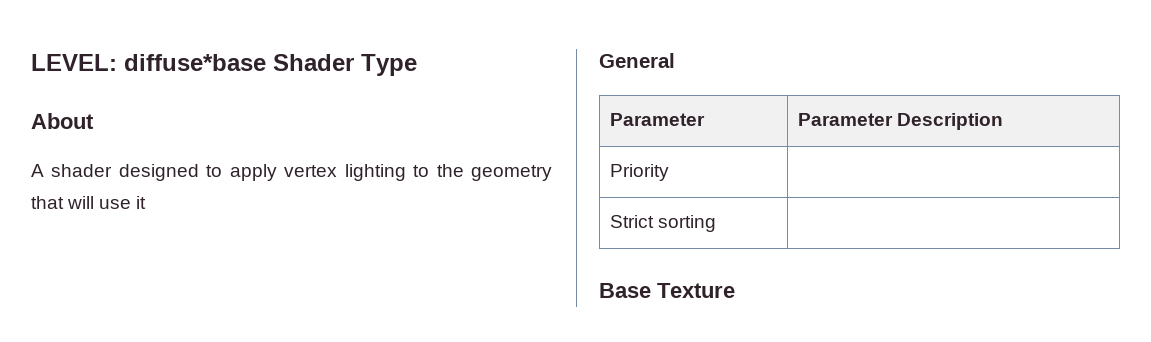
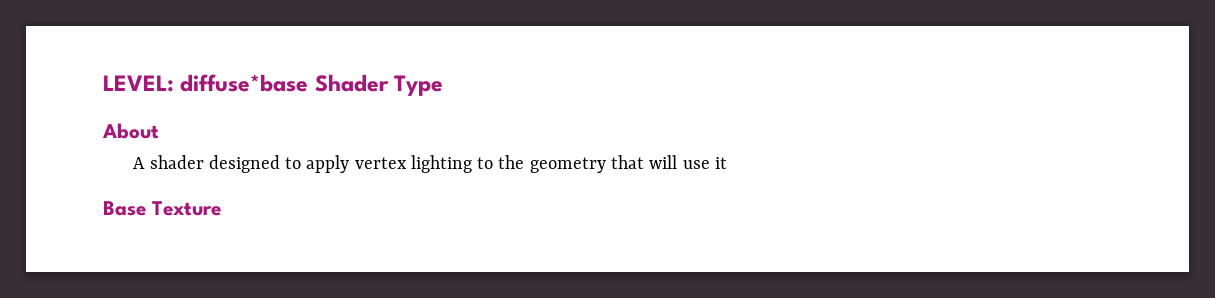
[599,53,675,68] [609,113,705,126] [797,113,1003,130] [609,164,669,181] [609,215,716,232] // General // Parameter | Parameter Description // Priority | // Strict sorting | -> (727, 163) none

